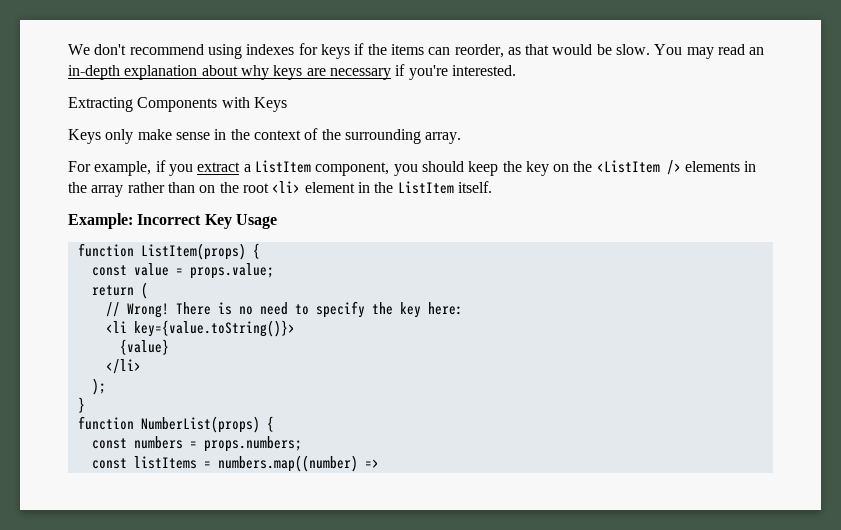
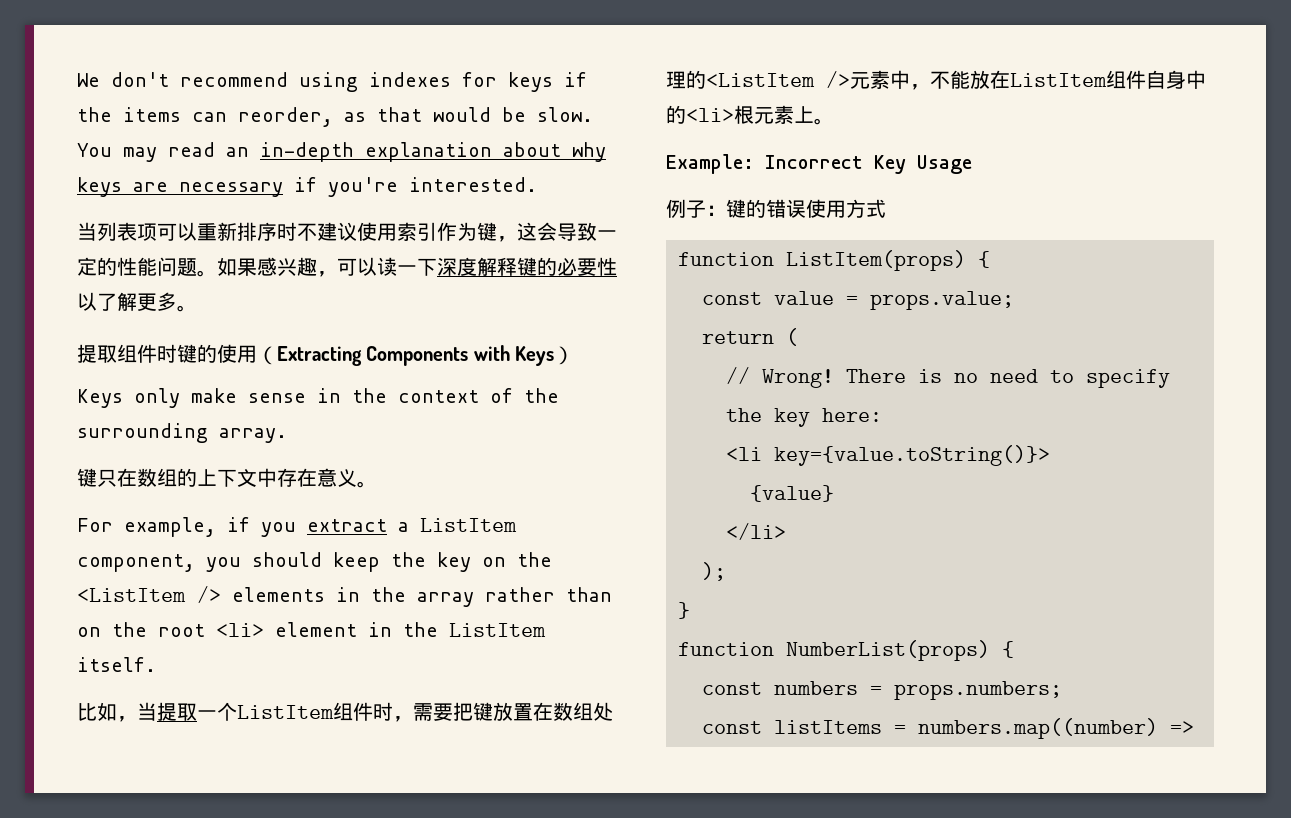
(516, 70) none -> [77,222,617,242] [77,257,617,277] [77,292,197,312] [77,344,277,365] 当列表项可以重新排序时不建议使用索引作为键，这会导致一定的性能问题。如果感兴趣，可以读一下深度解释键的必要性以了解更多。 // 提取组件时键的使用（
(287, 104) none -> [554,346,575,365] ）
(462, 138) none -> [77,468,377,488] // 键只在数组的上下文中存在意义。
(492, 187) none -> [77,702,613,722] [666,70,1206,90] [666,105,834,125] // 比如，当提取一个ListItem组件时，需要把键放置在数组处理的<ListItem />元素中，不能放在ListItem组件自身中的<li>根元素上。
(277, 221) none -> [666,199,886,218] // 例子：键的错误使用方式

